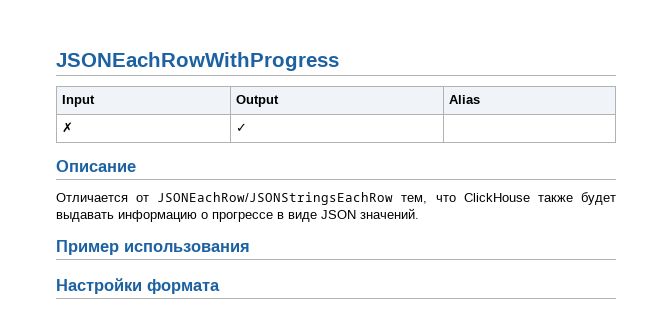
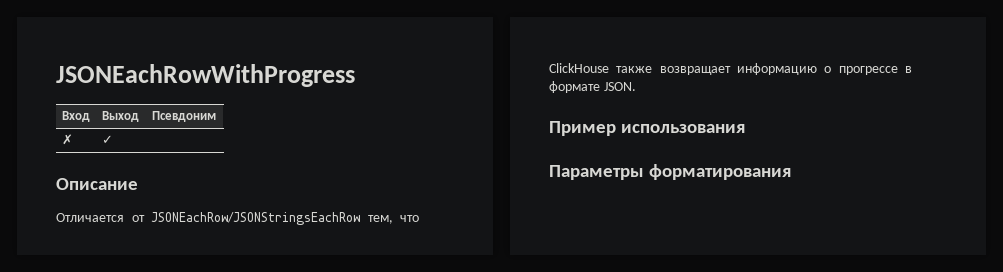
[62,95,96,107] [236,95,280,107] [449,95,481,104] Input | Output | Alias -> [61,111,90,122] [101,111,139,122] [151,111,216,122] Вход | Выход | Псевдоним
[581,192,616,205] [56,212,114,222] будет выдавать -> [659,66,731,75] возвращает
[288,208,419,222] виде JSON значений. -> [549,81,636,93] формате JSON.
[56,278,220,294] Настройки формата -> [549,164,792,180] Параметры форматирования

